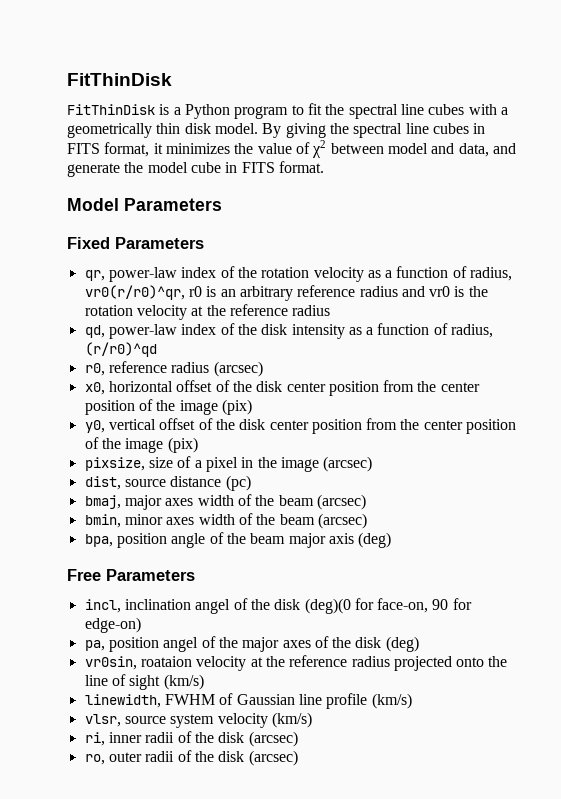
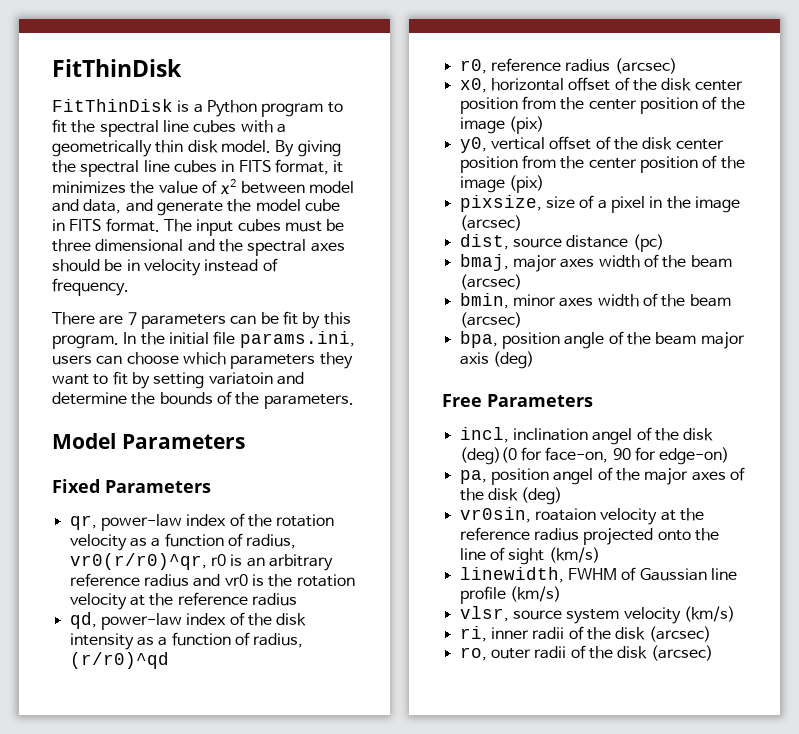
(324, 167) none -> [163,219,345,236] [52,239,345,256] [52,258,278,276] [52,278,129,296] [52,311,351,329] [52,331,355,349] [52,352,353,369] [52,371,304,389] [52,391,354,409] The input cubes must be three dimensional and the spectral axes should be in velocity instead of frequency. // There are 7 parameters can be fit by this program. In the initial file params.ini, users can choose which parameters they want to fit by setting variatoin and determine the bounds of the parameters.

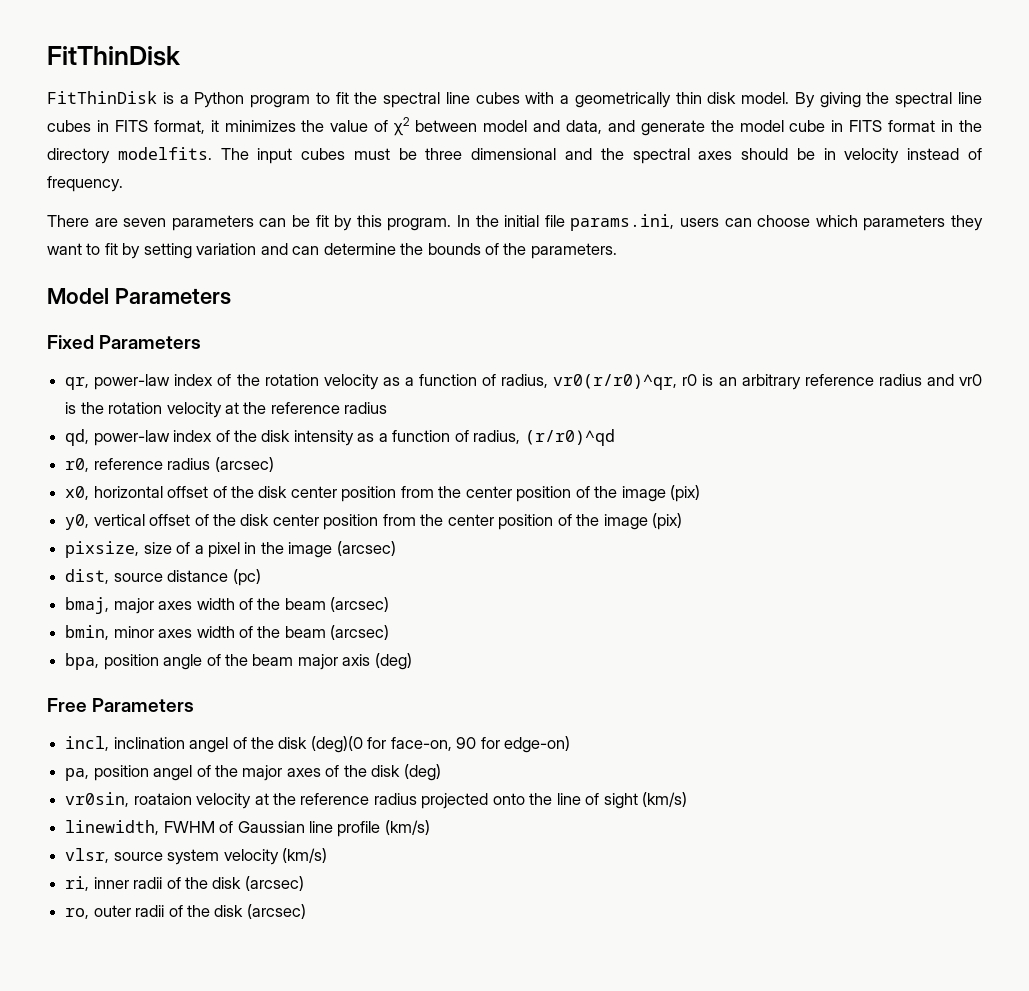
[105,218,160,232] format. -> [888,120,983,132] [47,147,212,164] format in the directory modelfits.
[127,312,137,325] 7 -> [123,218,167,227] seven
[208,372,304,385] variatoin and -> [196,243,320,255] variation and can

